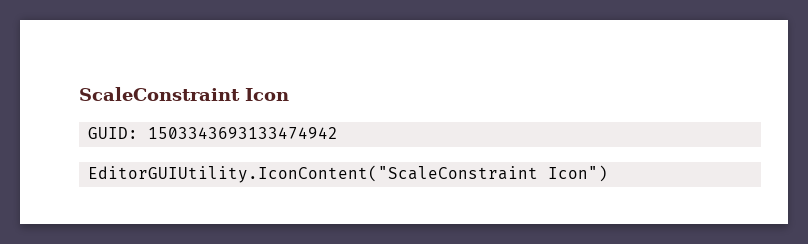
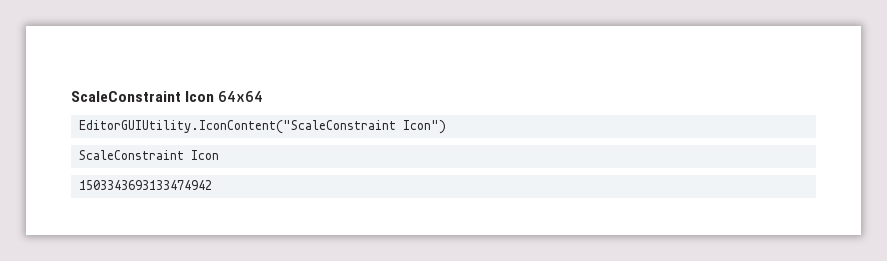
[79,87,289,101] [88,127,138,139] ScaleConstraint Icon // GUID: -> [71,91,264,102] [78,120,446,134] [78,150,219,160] ScaleConstraint Icon 64x64 // EditorGUIUtility.IconContent("ScaleConstraint Icon") // ScaleConstraint Icon //
[88,165,608,183] // EditorGUIUtility.IconContent("ScaleConstraint Icon") -> (212, 185) none

